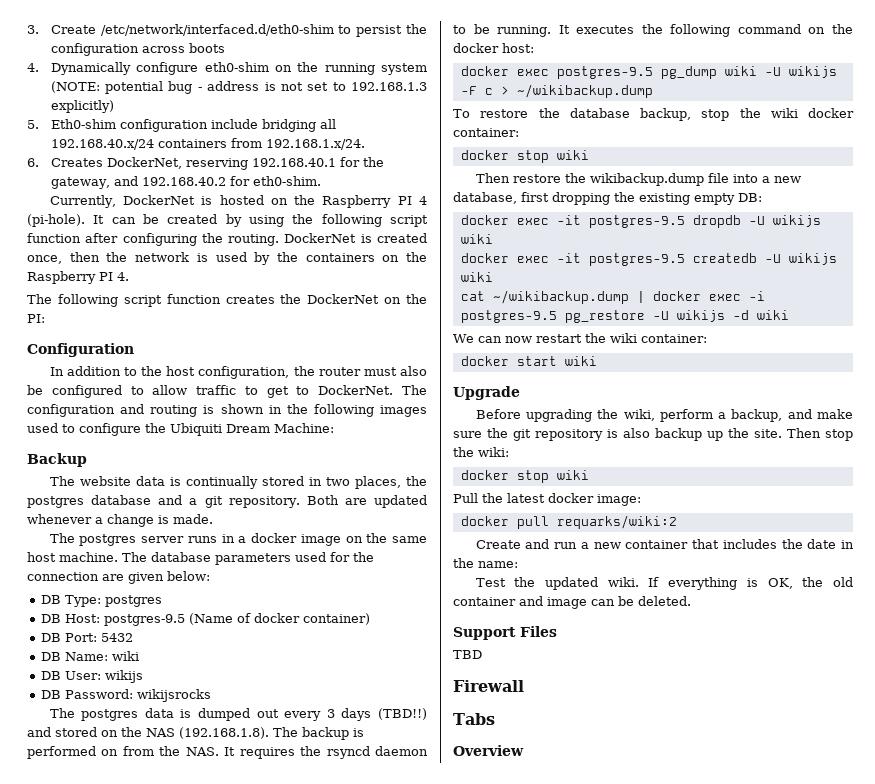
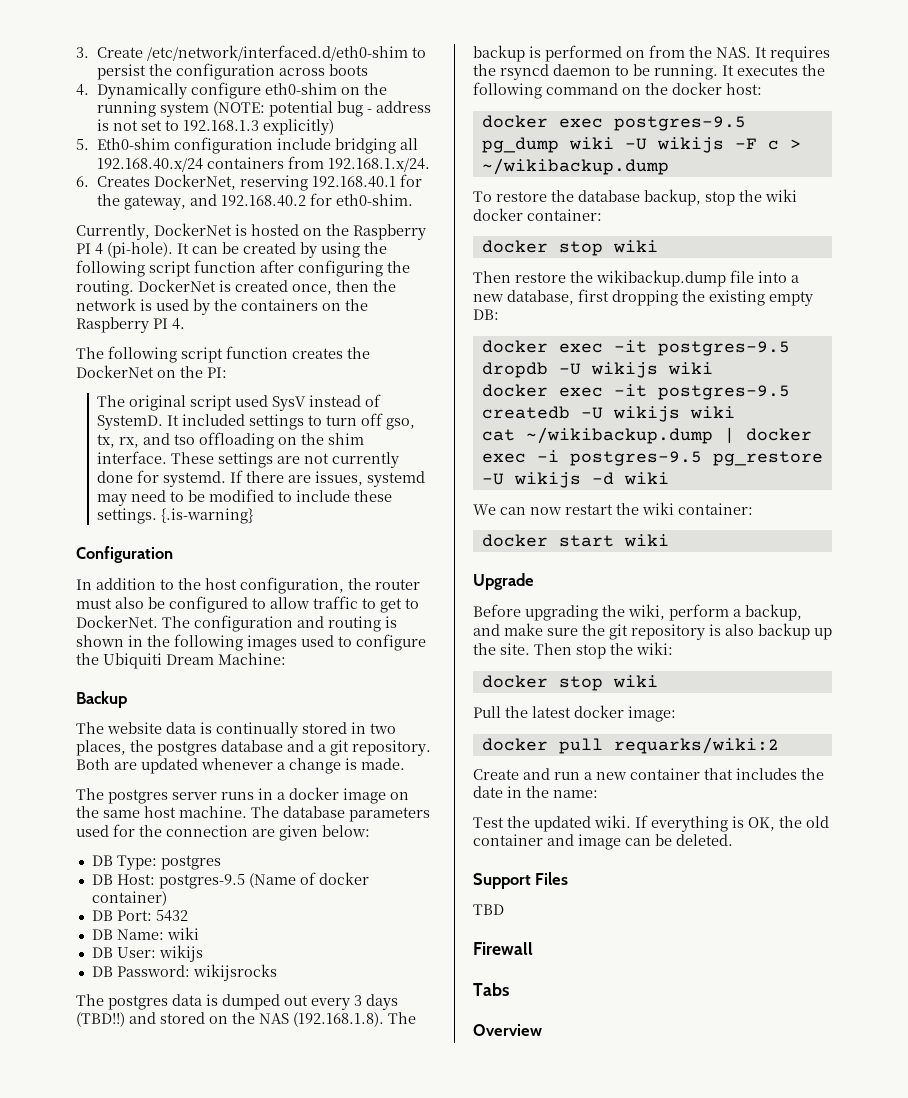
(45, 318) none -> [97,394,382,411] [97,413,416,430] [97,432,365,449] [97,451,400,468] [97,470,426,487] [97,489,393,506] [97,508,254,524] // The original script used SysV instead of SystemD. It included settings to turn off gso, tx, rx, and tso offloading on the shim interface. These settings are not currently done for systemd. If there are issues, systemd may need to be modified to include these settings. {.is-warning}

